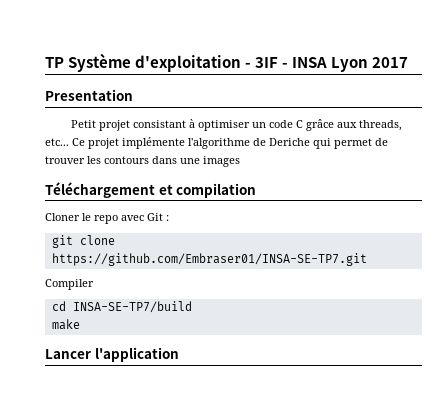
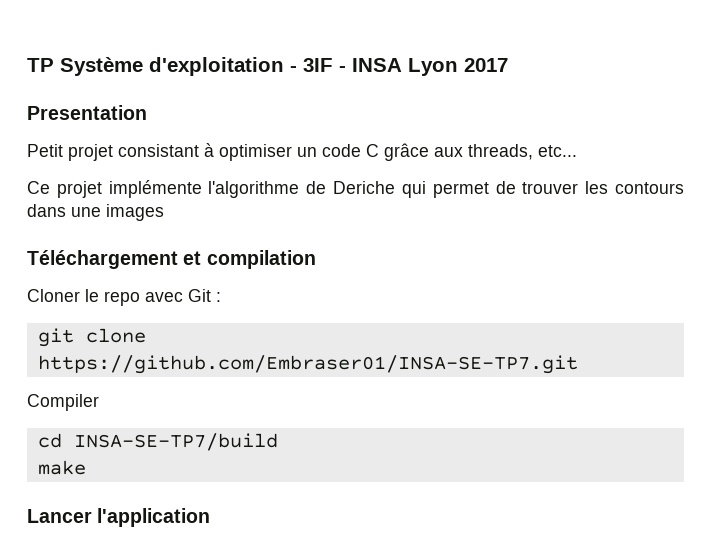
(69, 142) none -> (577, 151) //

